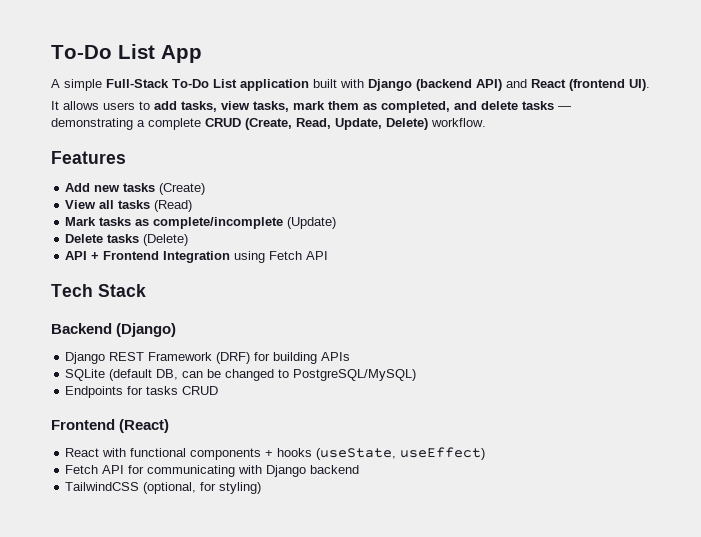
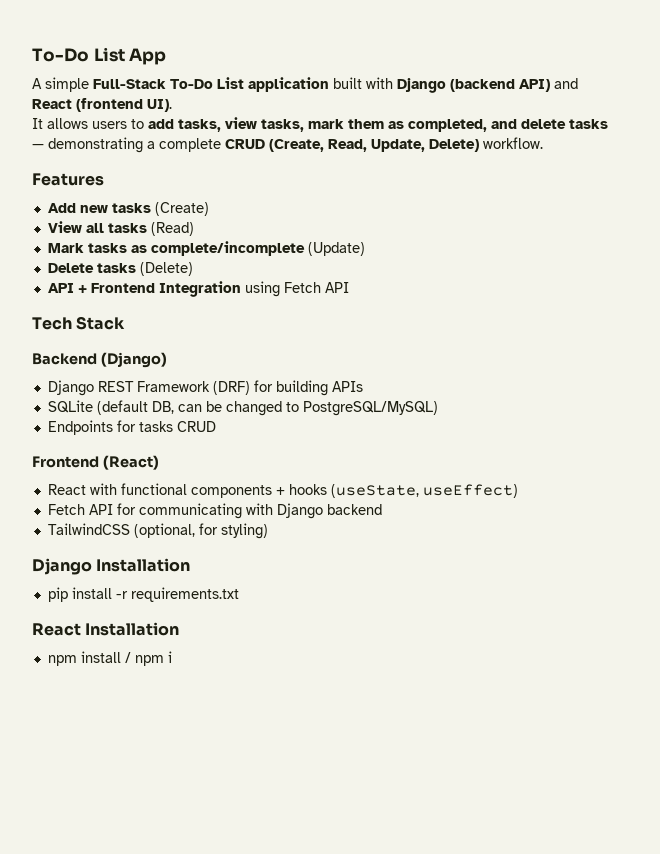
(262, 488) none -> [32,558,191,575] [47,587,239,602] [32,622,180,636] [47,651,172,666] // Django Installation // pip install -r requirements.txt // React Installation // npm install / npm i

